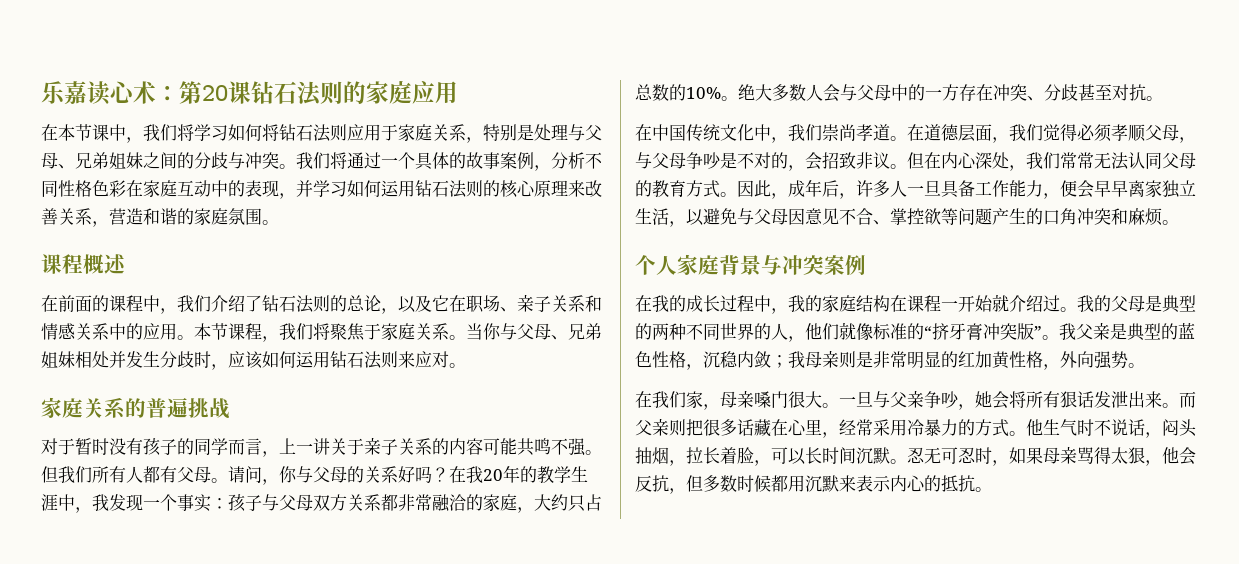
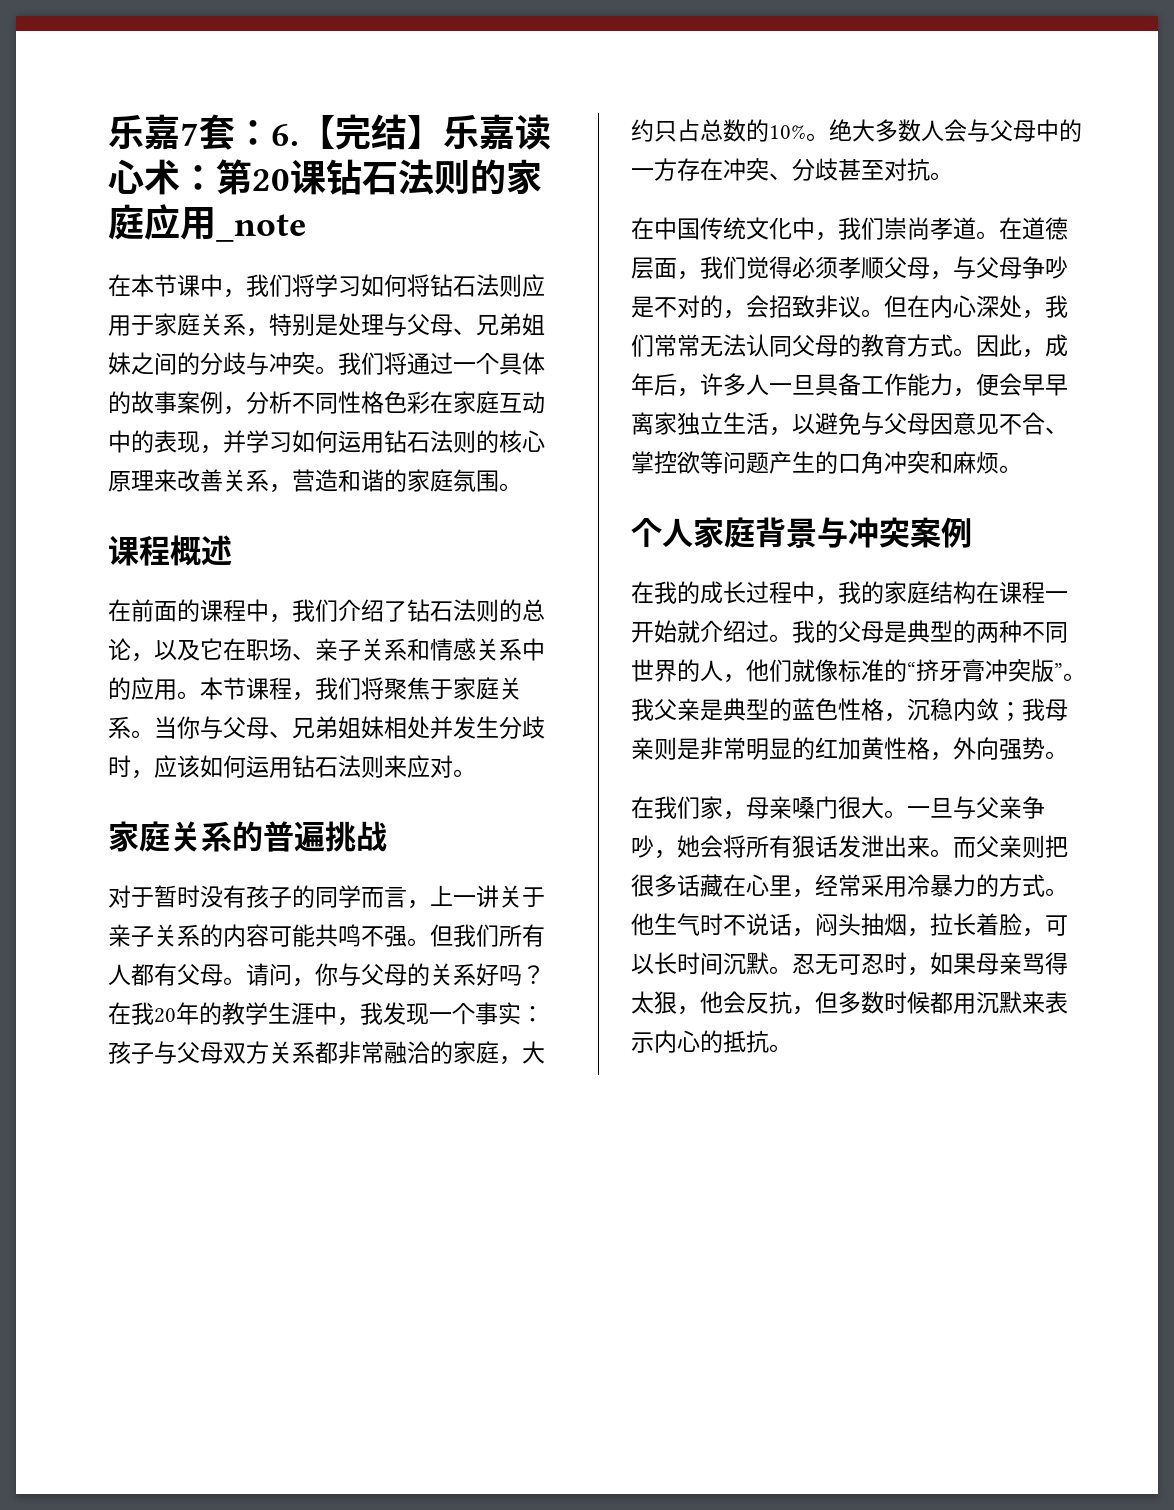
[41,81,87,105] 乐嘉 -> [108,114,515,150] 乐嘉7套：6.【完结】乐嘉
(458, 92) none -> [216,214,307,242] _note

